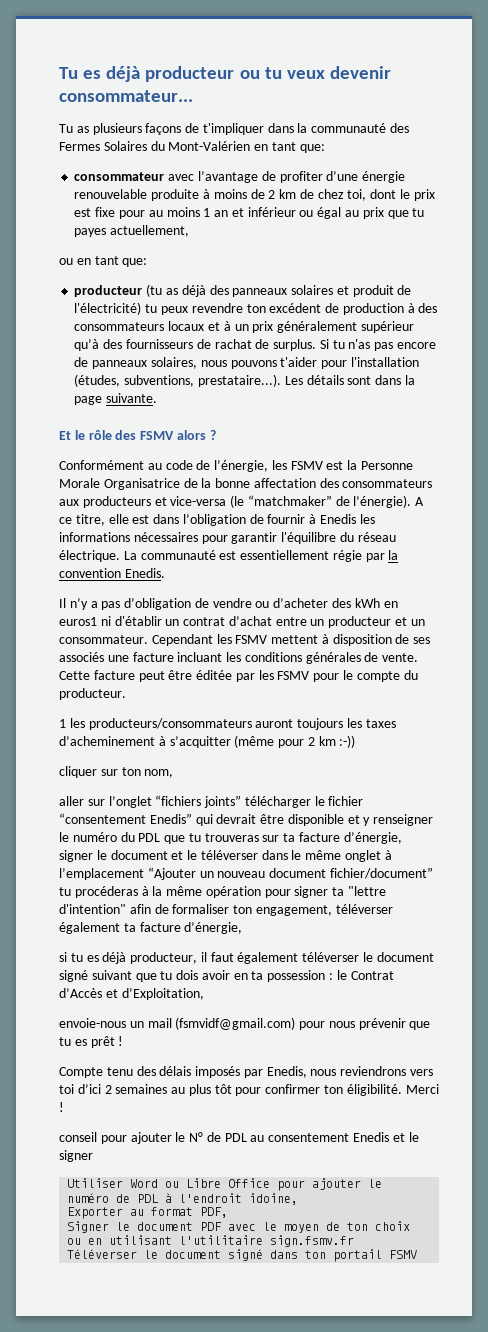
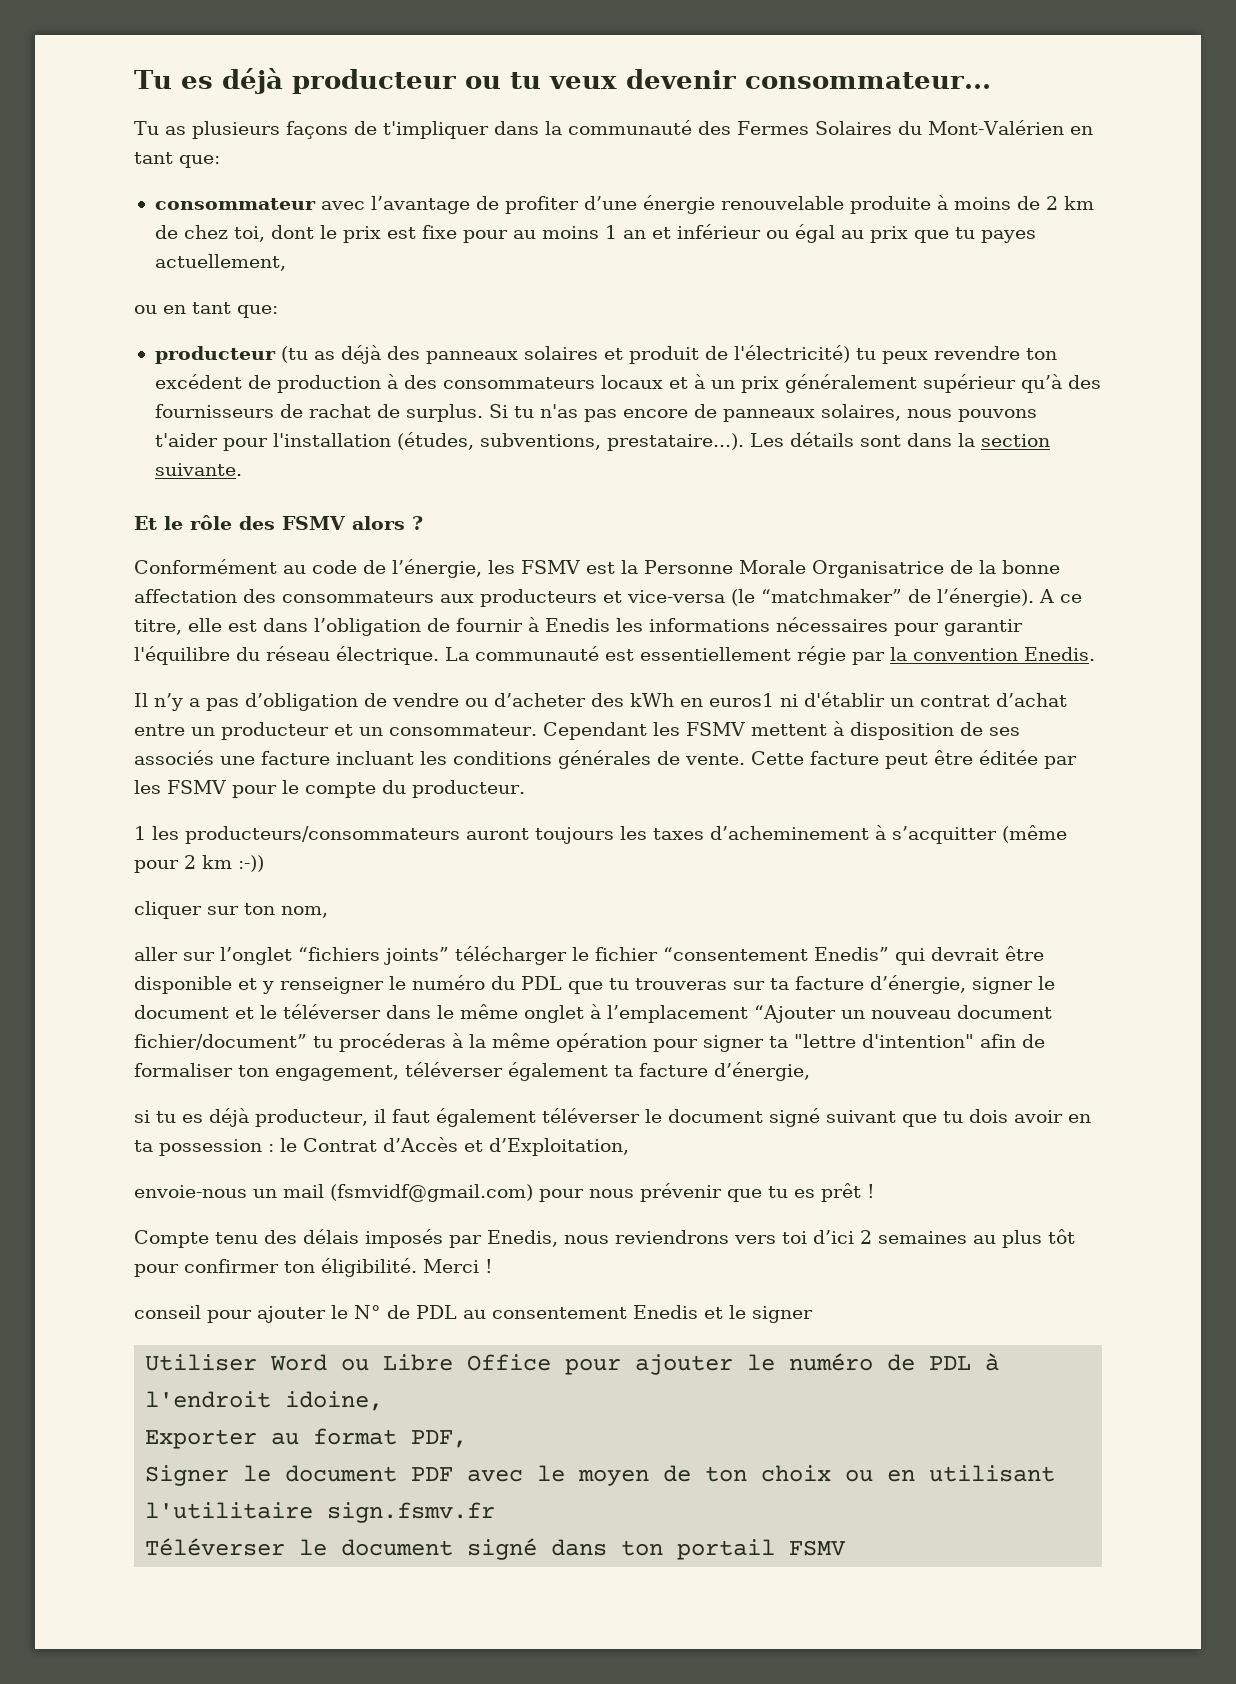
[74,396,103,405] page -> [980,434,1050,447] section

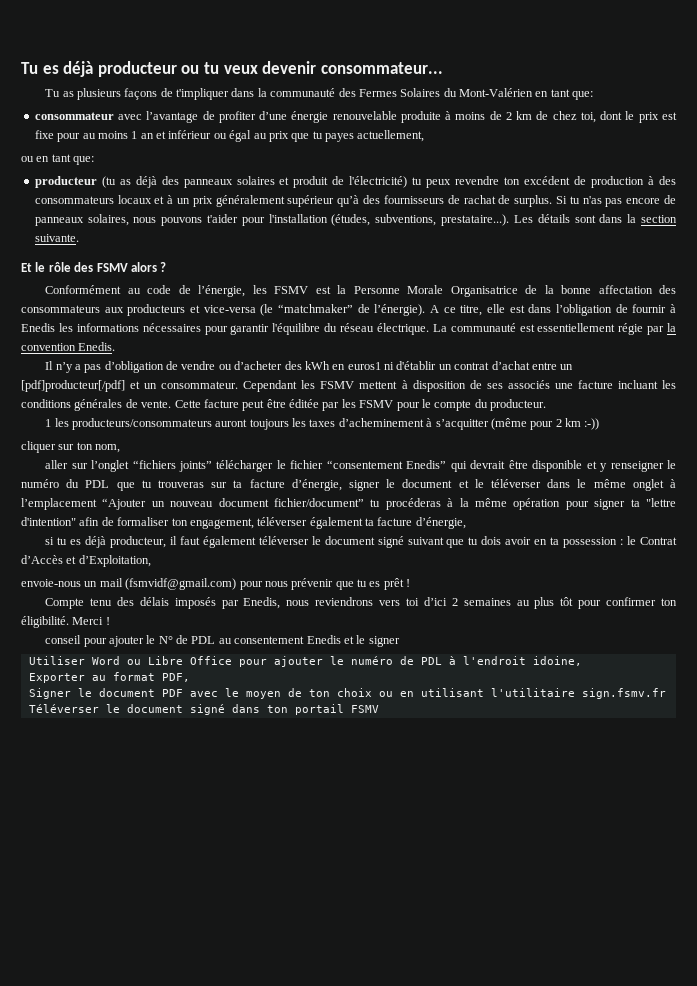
[221,722,329,740] producteur -> [21,380,125,392] [pdf]producteur[/pdf]

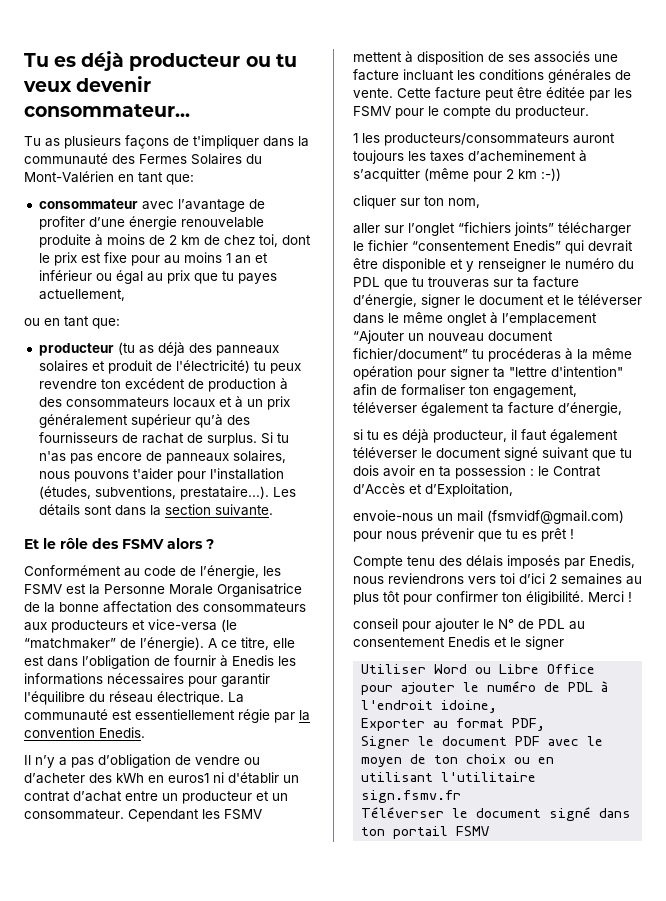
[21,380,125,392] [pdf]producteur[/pdf] -> [182,791,252,804] producteur

